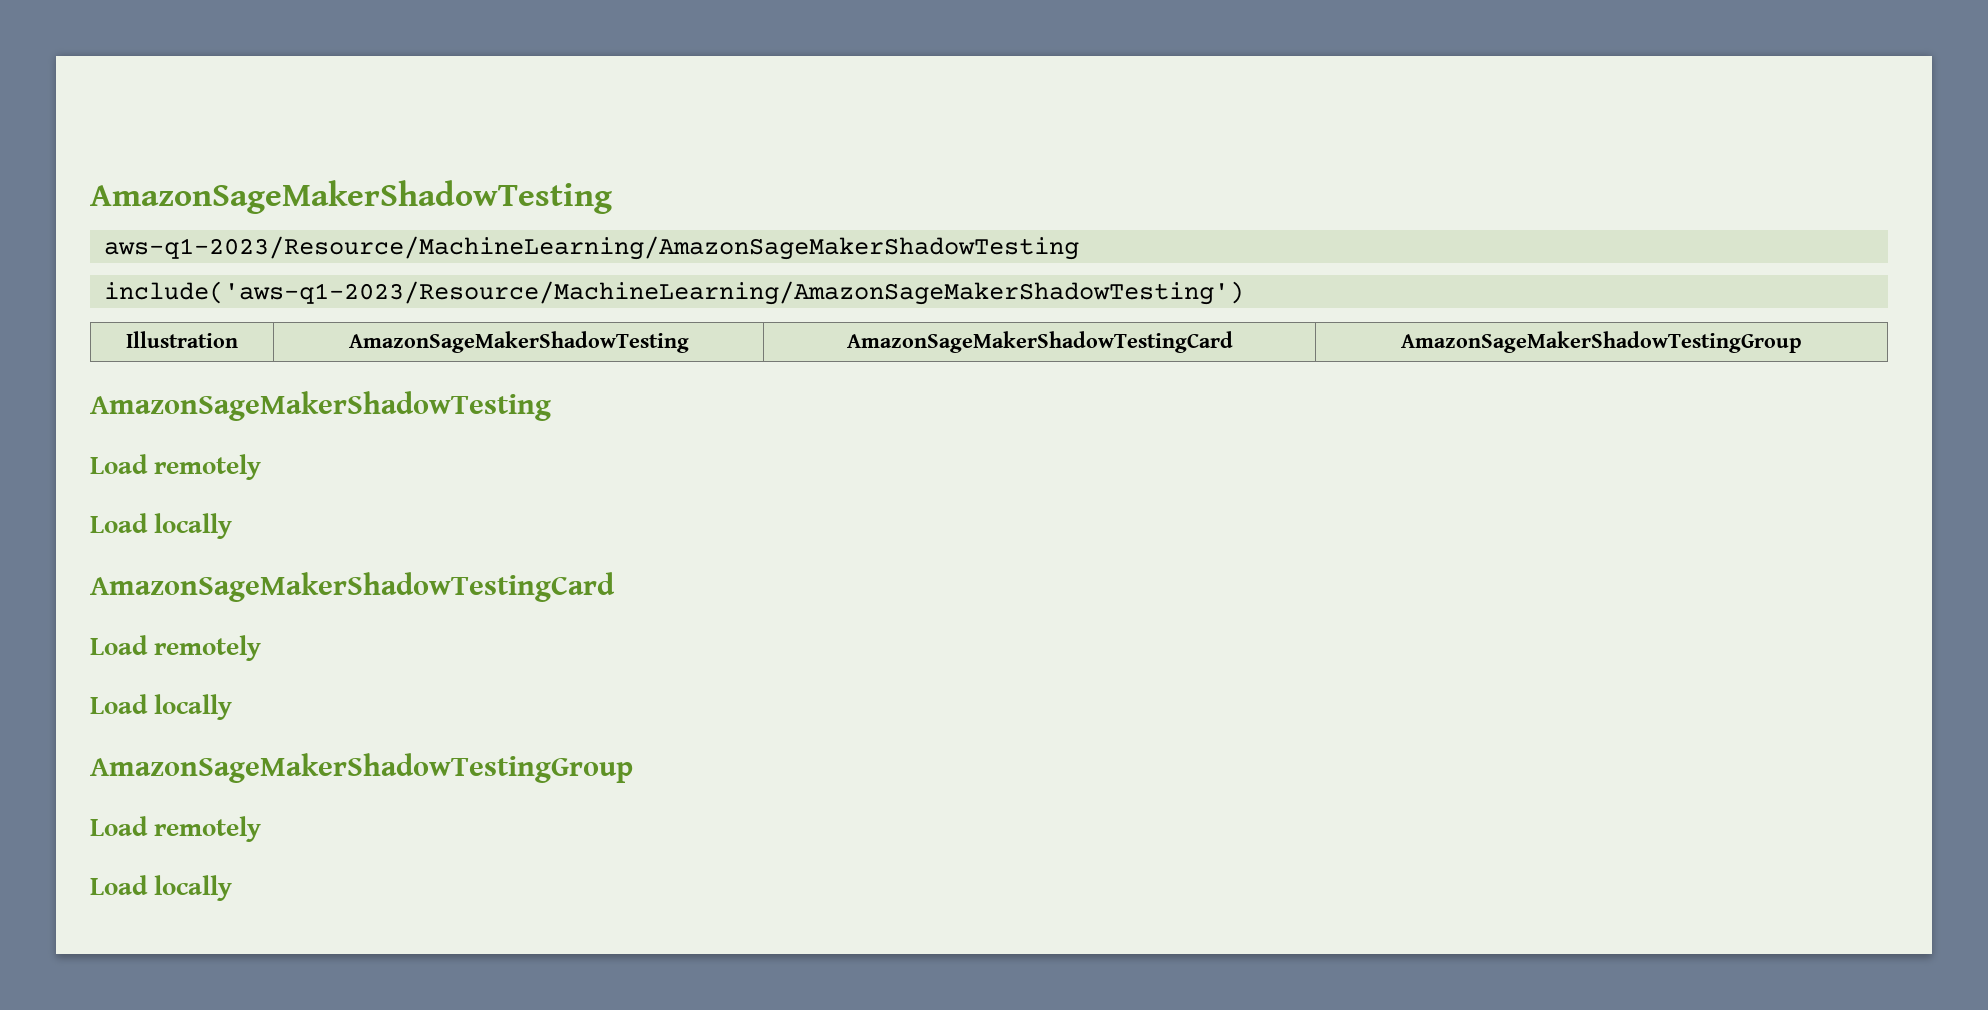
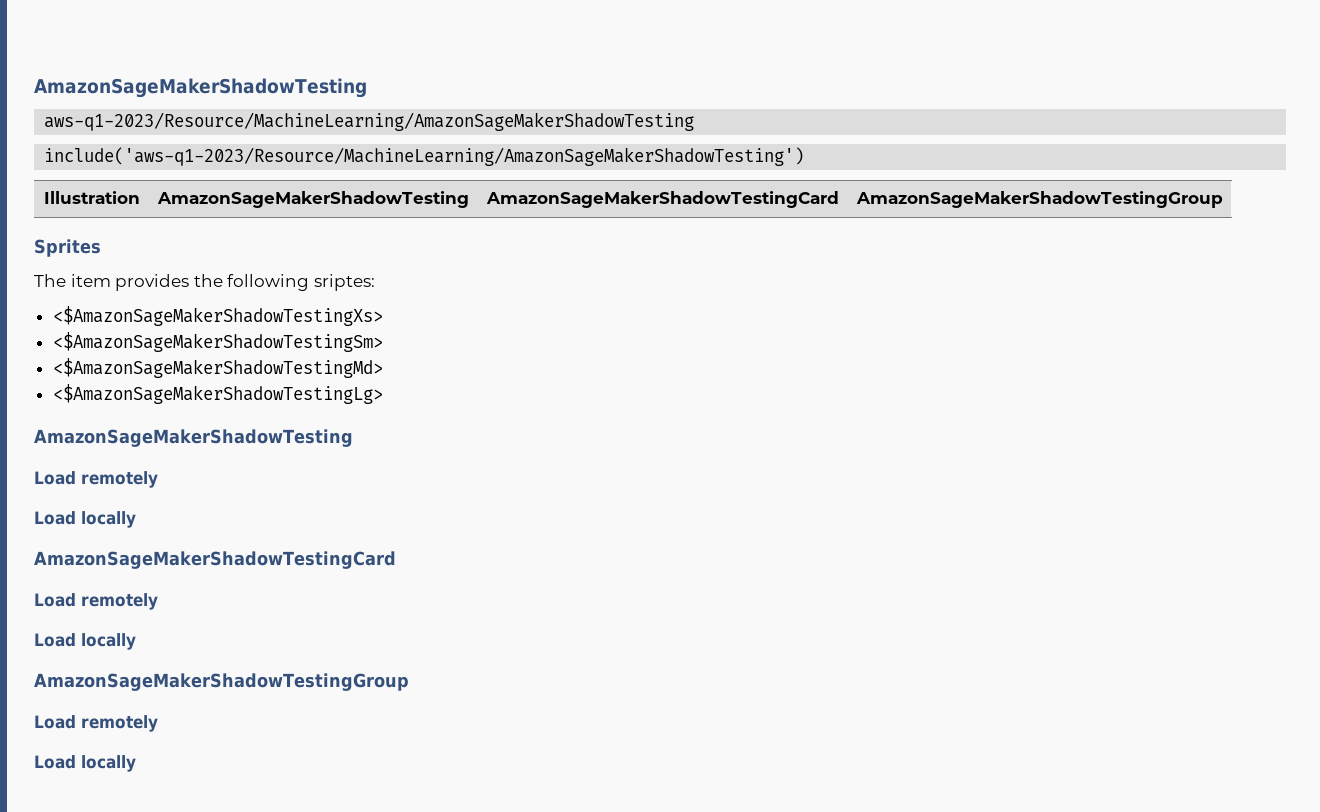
(1802, 342) none -> [34,239,101,257] [34,274,375,291] [52,306,383,326] [52,332,383,352] [52,358,383,378] [52,384,383,404] // Sprites // The item provides the following sriptes: // <$AmazonSageMakerShadowTestingXs> // <$AmazonSageMakerShadowTestingSm> // <$AmazonSageMakerShadowTestingMd> // <$AmazonSageMakerShadowTestingLg>

